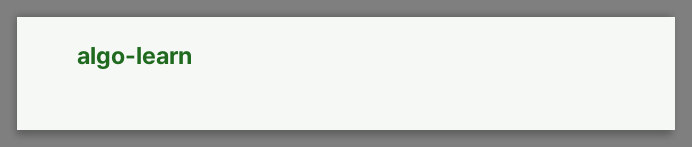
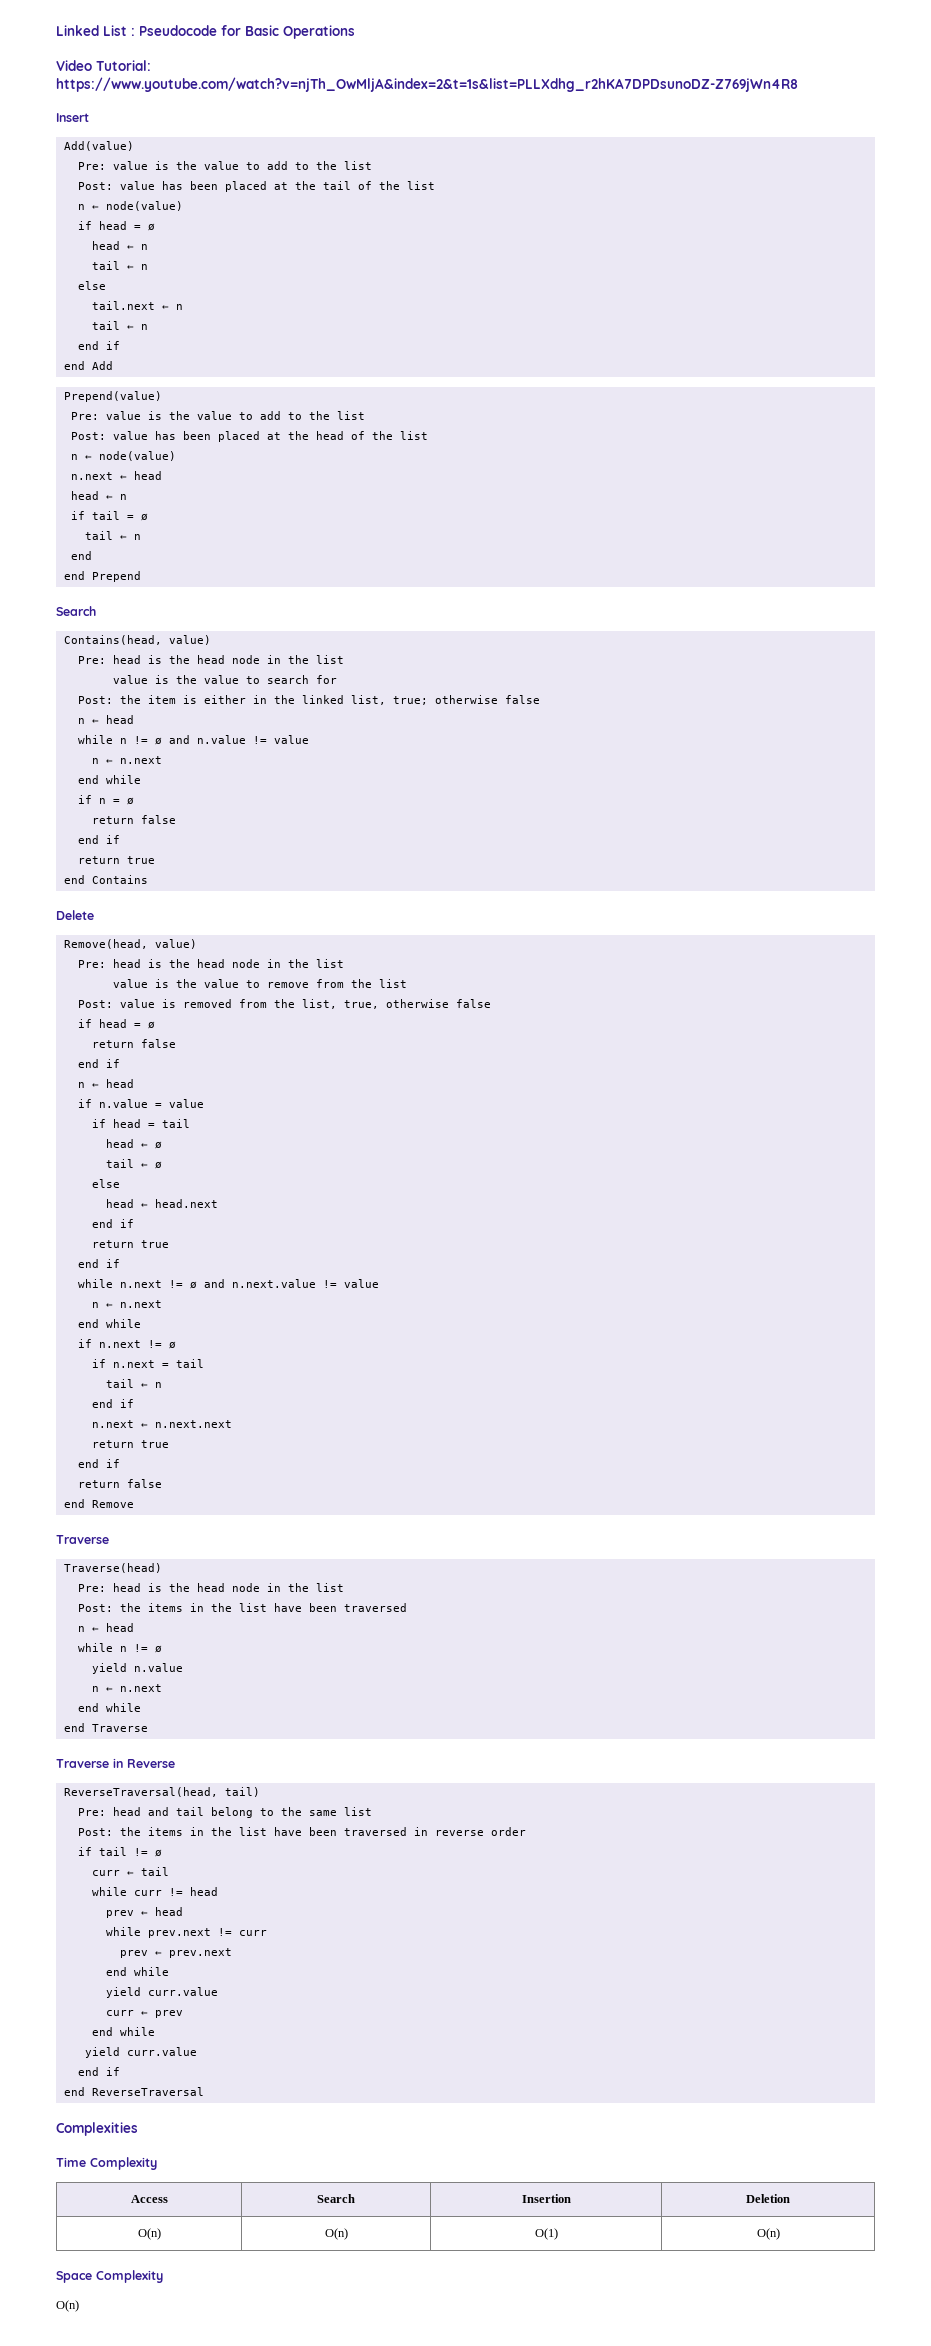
[77,47,192,70] algo-learn -> [56,25,355,39] [56,60,151,71] [56,77,798,92] [56,113,89,122] [63,141,134,151] [77,161,372,170] [77,181,435,192] [77,201,183,211] [77,221,155,231] [91,241,148,250] [91,261,148,270] [77,281,106,290] [91,301,183,310] [91,321,148,330] [77,341,120,350] [63,361,113,370] [63,391,162,402] [70,411,365,420] [70,431,428,442] [70,451,176,461] [70,471,162,480] [70,491,127,500] [70,511,148,521] [84,531,141,540] [70,551,92,560] [63,571,141,582] [56,606,96,616] [63,635,211,645] [77,655,344,664] [112,675,337,684] [77,695,540,705] [77,715,134,724] [77,735,309,745] [91,756,162,764] [77,775,141,784] [77,795,134,805] [91,815,176,824] [77,835,120,844] [77,856,155,864] [63,875,148,884] [56,910,94,920] [63,939,197,949] [77,959,344,968] [112,979,407,988] [77,999,491,1009] [77,1019,155,1029] [91,1039,176,1048] [77,1059,120,1068] [77,1079,134,1088] [77,1099,204,1108] [91,1119,190,1128] [105,1139,162,1149] [105,1159,162,1169] [91,1179,120,1188] [105,1199,218,1208] [91,1219,134,1228] [91,1240,169,1248] [77,1259,120,1268] [77,1279,379,1289] [91,1300,162,1308] [77,1319,141,1328] [77,1339,176,1349] [91,1359,204,1368] [105,1379,162,1388] [91,1399,134,1408] [91,1420,232,1428] [91,1440,169,1448] [77,1459,120,1468] [77,1479,162,1488] [63,1499,134,1508] [56,1535,109,1544] [63,1563,162,1573] [77,1583,344,1592] [77,1603,407,1612] [77,1623,134,1632] [77,1643,162,1653] [91,1663,183,1674] [91,1684,162,1692] [77,1703,141,1712] [63,1723,148,1732] [56,1758,175,1768] [63,1787,260,1797] [77,1807,372,1818] [77,1827,526,1836] [77,1847,162,1857] [91,1867,169,1876] [91,1887,218,1896] [105,1907,183,1918] [105,1927,267,1938] [119,1948,232,1958] [105,1967,169,1976] [105,1987,218,1998] [105,2010,183,2018] [91,2027,155,2036] [84,2047,197,2058] [77,2067,120,2076] [63,2087,204,2096] [56,2122,138,2136] [56,2157,157,2170] [130,2195,168,2203] [317,2194,355,2203] [521,2194,571,2203] [746,2194,790,2203] [137,2228,161,2240] [324,2228,348,2240] [534,2228,558,2240] [756,2228,780,2240] [56,2270,163,2283] [56,2300,79,2312] Linked List : Pseudocode for Basic Operations // Video Tutorial: https://www.youtube.com/watch?v=njTh_OwMljA&index=2&t=1s&list=PLLXdhg_r2hKA7DPDsunoDZ-Z769jWn4R8 // Insert // Add(value) // Pre: value is the value to add to the list // Post: value has been placed at the tail of the list // n ← node(value) // if head = ø // head ← n // tail ← n // else // tail.next ← n // tail ← n // end if // end Add // Prepend(value) // Pre: value is the value to add to the list // Post: value has been placed at the head of the list // n ← node(value) // n.next ← head // head ← n // if tail = ø // tail ← n // end // end Prepend // Search // Contains(head, value) // Pre: head is the head node in the list // value is the value to search for // Post: the item is either in the linked list, true; otherwise false // n ← head // while n != ø and n.value != value // n ← n.next // end while // if n = ø // return false // end if // return true // end Contains // Delete // Remove(head, value) // Pre: head is the head node in the list // value is the value to remove from the list // Post: value is removed from the list, true, otherwise false // if head = ø // return false // end if // n ← head // if n.value = value // if head = tail // head ← ø // tail ← ø // else // head ← head.next // end if // return true // end if // while n.next != ø and n.next.value != value // n ← n.next // end while // if n.next != ø // if n.next = tail // tail ← n // end if // n.next ← n.next.next // return true // end if // return false // end Remove // Traverse // Traverse(head) // Pre: head is the head node in the list // Post: the items in the list have been traversed // n ← head // while n != ø // yield n.value // n ← n.next // end while // end Traverse // Traverse in Reverse // ReverseTraversal(head, tail) // Pre: head and tail belong to the same list // Post: the items in the list have been traversed in reverse order // if tail != ø // curr ← tail // while curr != head // prev ← head // while prev.next != curr // prev ← prev.next // end while // yield curr.value // curr ← prev // end while // yield curr.value // end if // end ReverseTraversal // Complexities // Time Complexity // Access | Search | Insertion | Deletion // O(n) | O(n) | O(1) | O(n) // Space Complexity // O(n)

